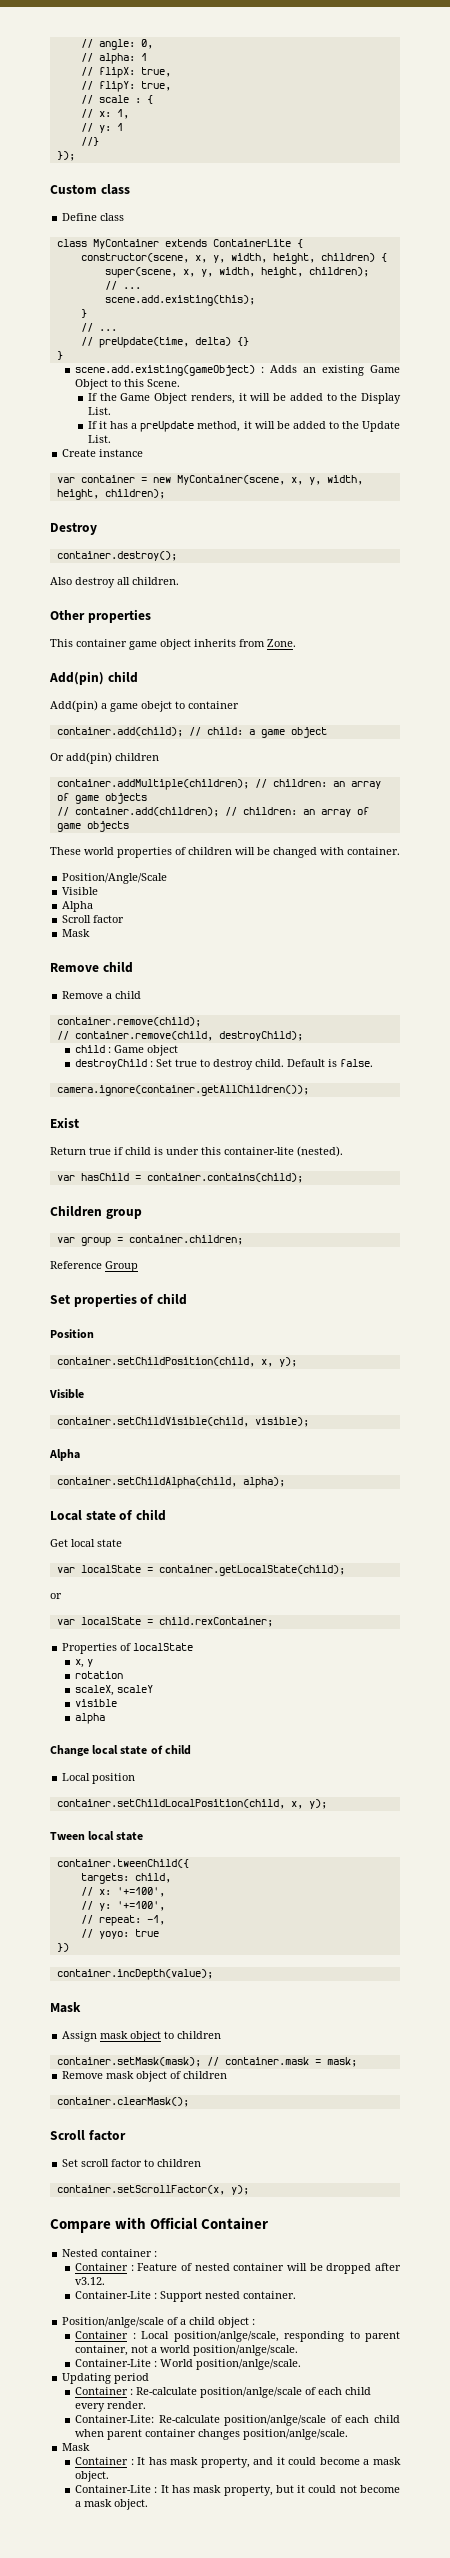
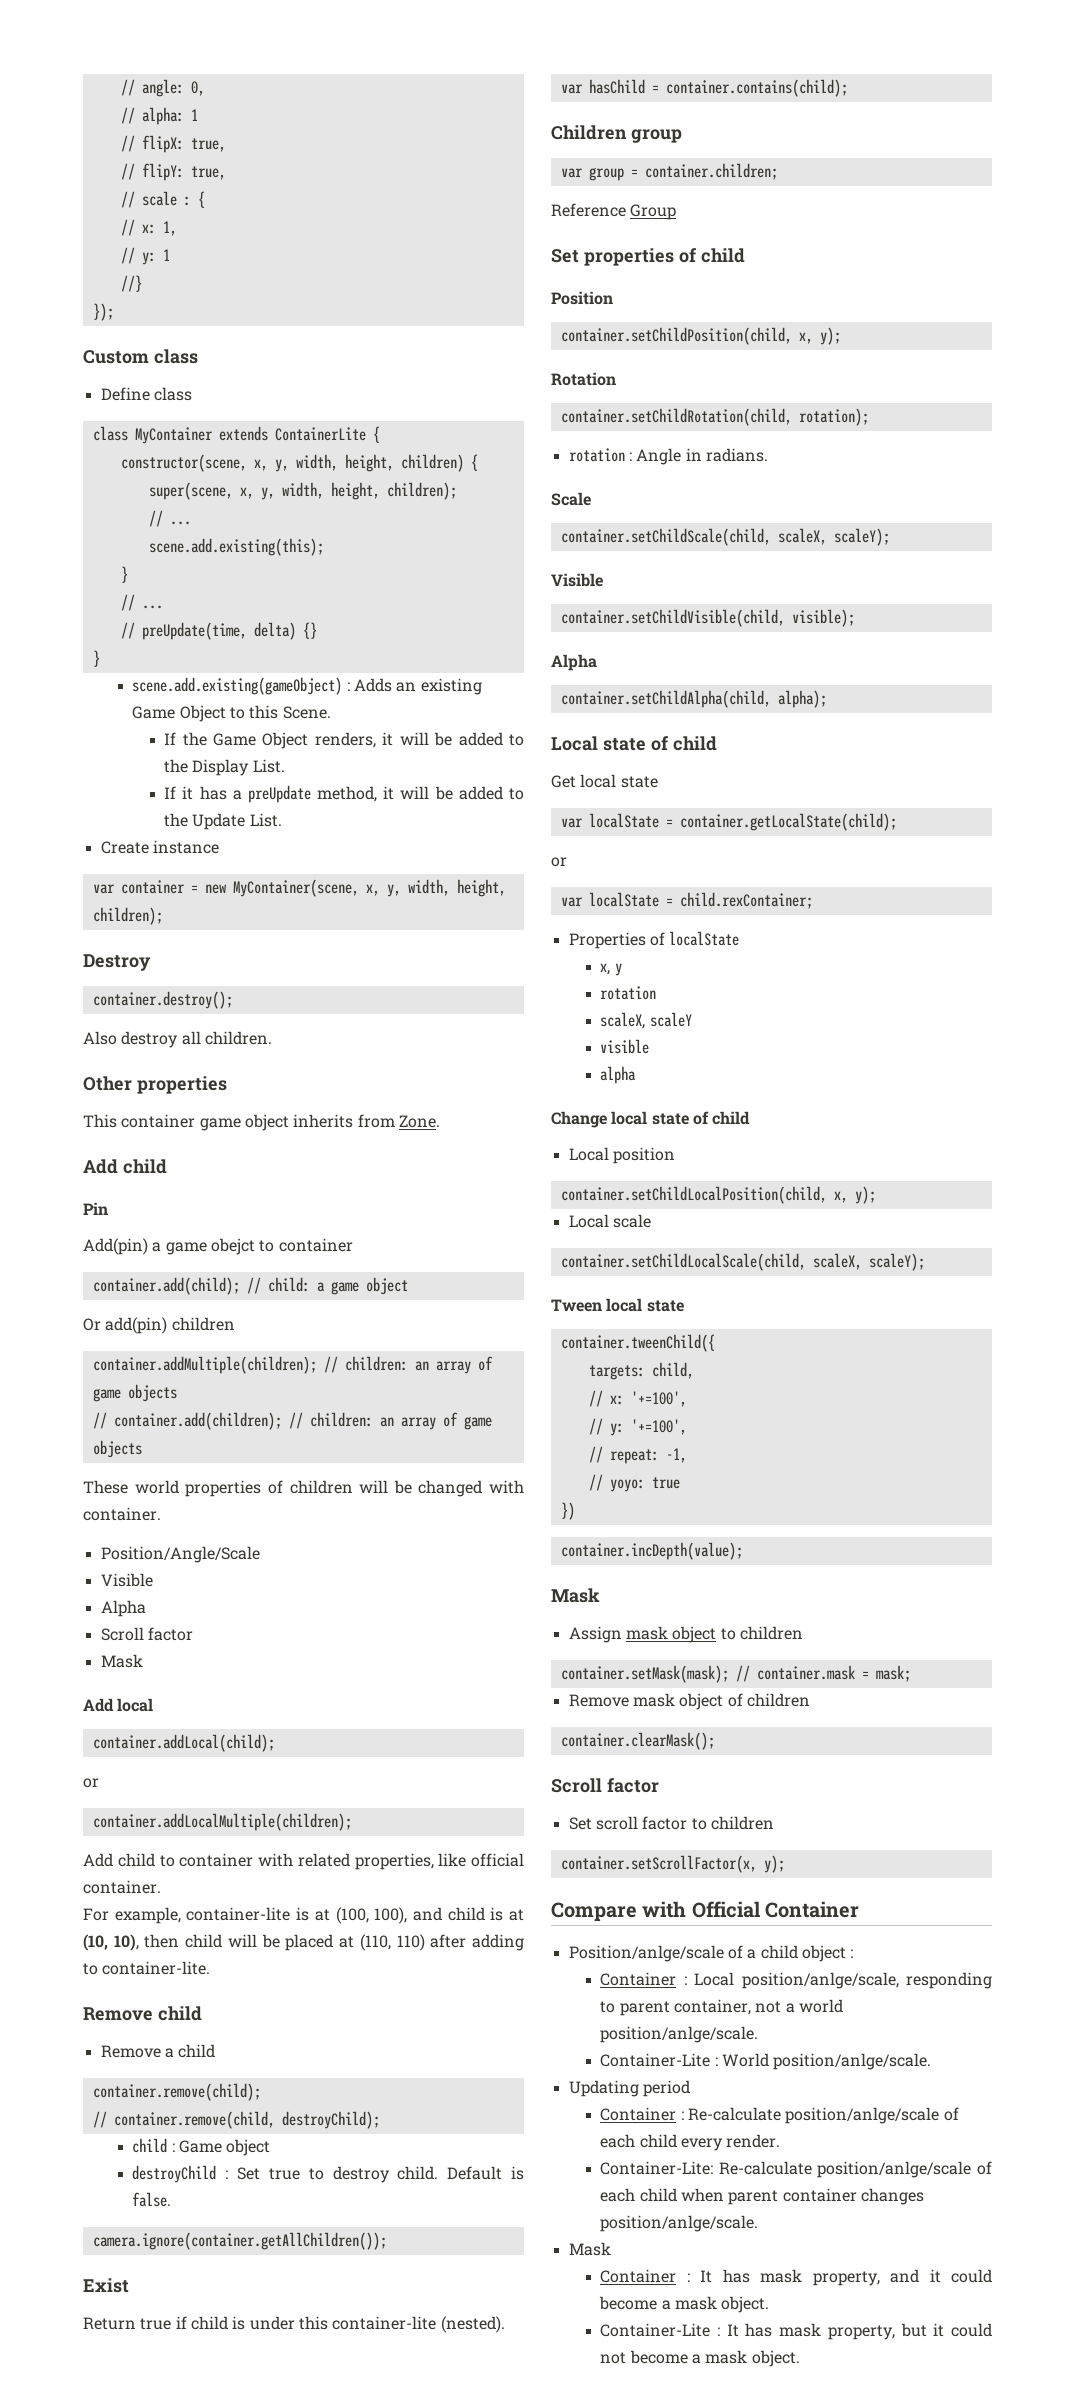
[49,671,138,685] Add(pin) child -> [83,1159,167,1174] [83,1202,108,1215] Add child // Pin
(91, 933) none -> [83,1698,154,1712] [92,1734,275,1752] [83,1778,99,1788] [92,1813,352,1831] [83,1853,524,1870] [83,1880,161,1894] [83,1907,524,1924] [83,1934,524,1951] [83,1961,211,1975] // Add local // container.addLocal(child); // or // container.addLocalMultiple(children); // Add child to container with related properties, like official container. // For example, container-lite is at (100, 100), and child is at (10, 10), then child will be placed at (110, 110) after adding to container-lite.
(297, 1362) none -> [551,372,616,386] [560,408,869,426] [568,448,768,465] [551,492,591,506] [560,528,890,546] // Rotation // container.setChildRotation(child, rotation); // rotation : Angle in radians. // Scale // container.setChildScale(child, scaleX, scaleY);
(327, 1804) none -> [568,1214,651,1228] [560,1253,925,1271] // Local scale // container.setChildLocalScale(child, scaleX, scaleY);
[62,2249,158,2257] [75,2263,401,2274] [75,2277,106,2285] [75,2291,297,2302] // Nested container : // Container : Feature of nested container will be dropped after v3.12. // Container-Lite : Support nested container. -> (860, 1909) none

